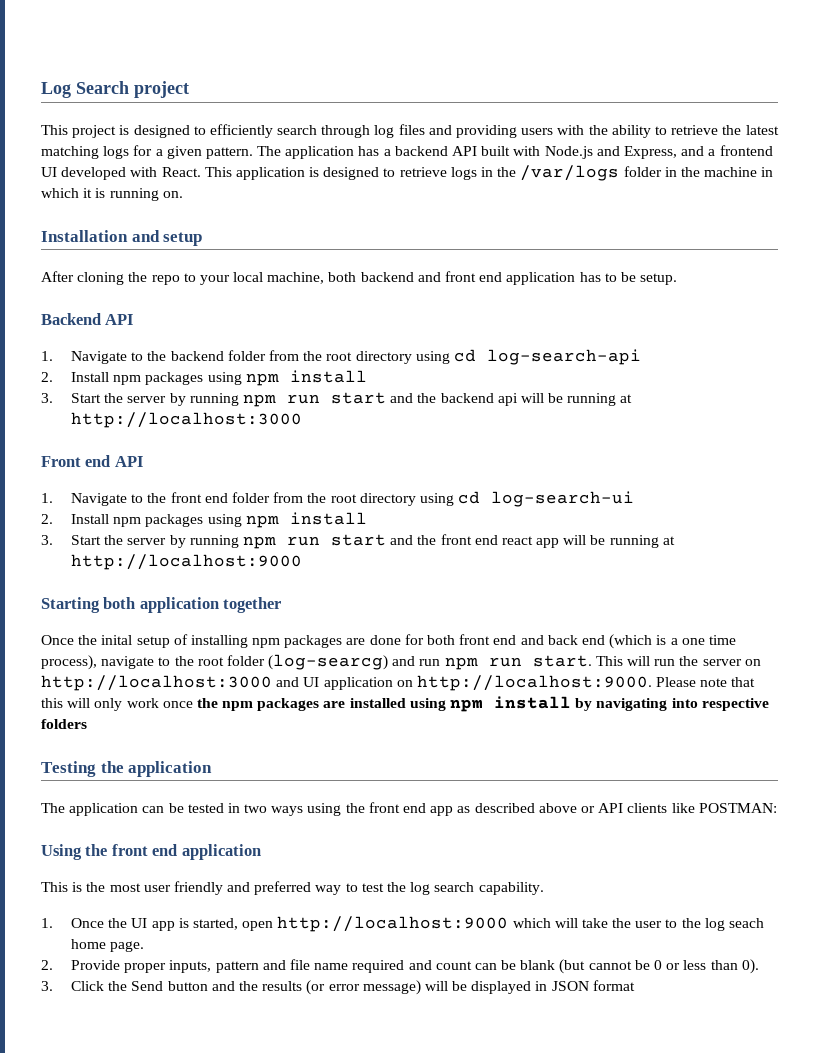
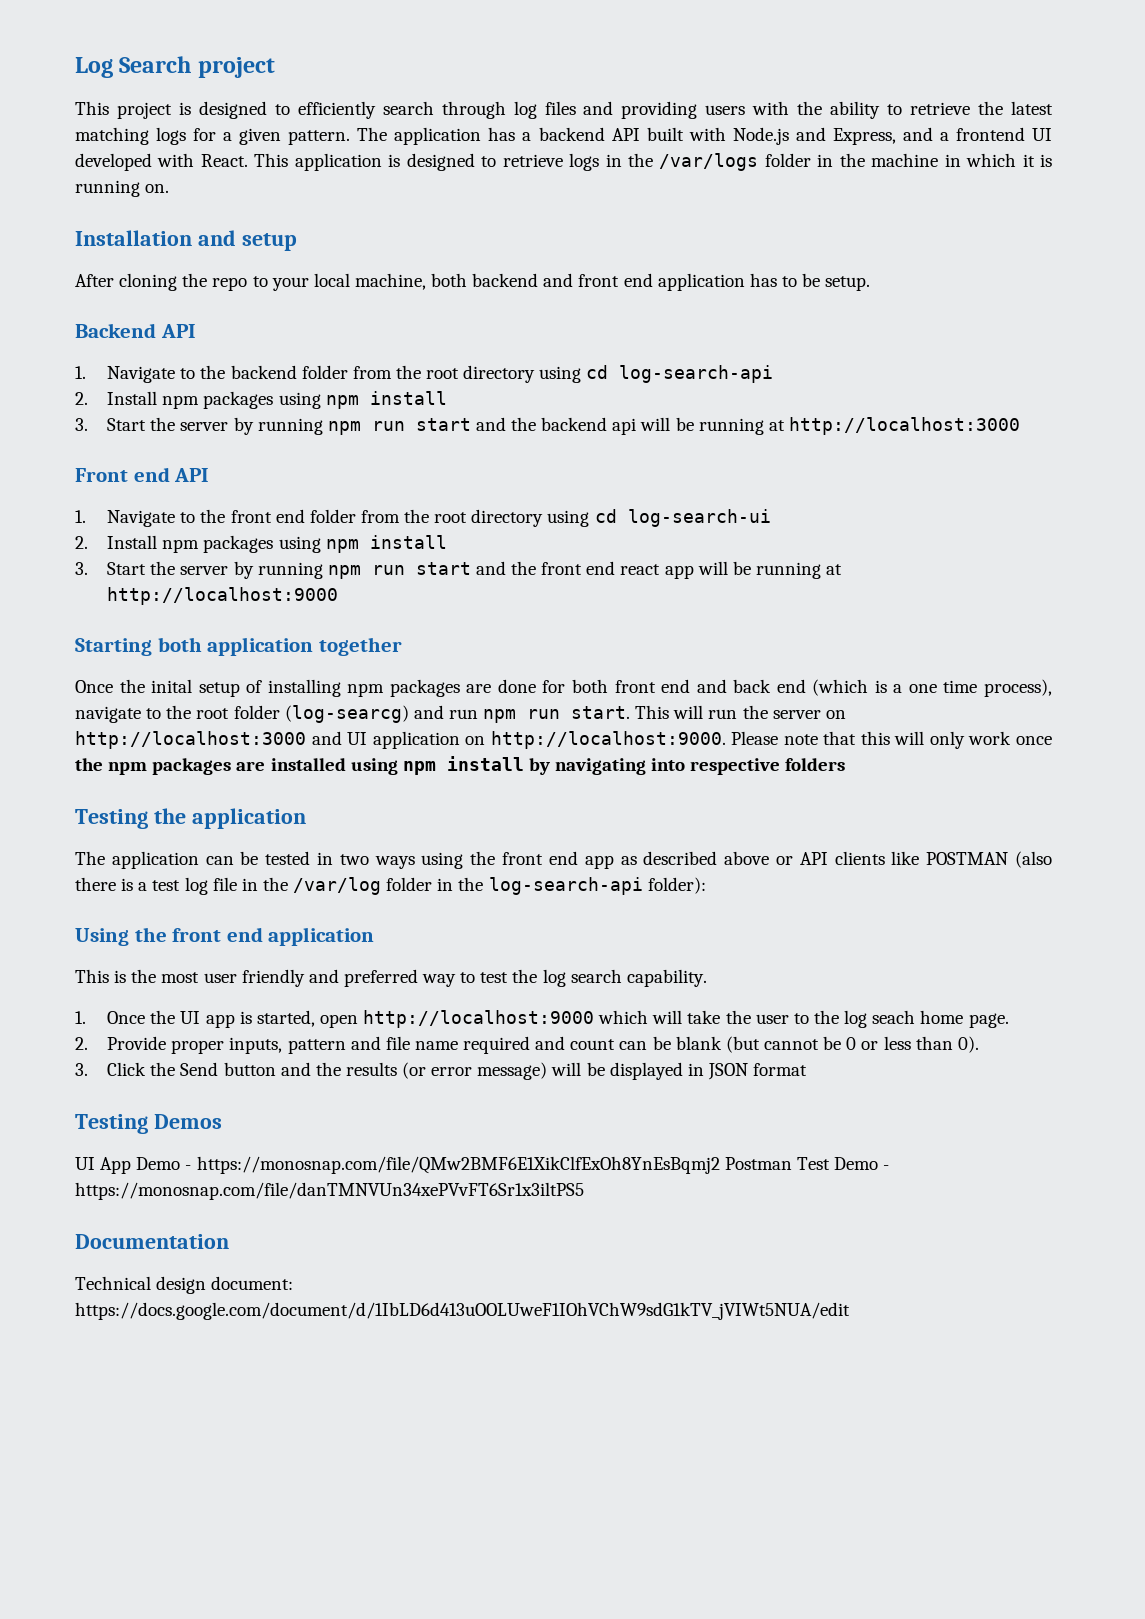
[698,803,777,813] POSTMAN: -> [926,851,1053,868] [75,877,706,895] POSTMAN (also there is a test log file in the /var/log folder in the log-search-api folder):
(635, 985) none -> [75,1114,222,1134] [75,1156,890,1174] [75,1182,584,1200] [75,1234,229,1249] [75,1276,294,1294] [75,1302,850,1320] // Testing Demos // UI App Demo - https://monosnap.com/file/QMw2BMF6E1XikClfExOh8YnEsBqmj2 Postman Test Demo - https://monosnap.com/file/danTMNVUn34xePVvFT6Sr1x3iltPS5 // Documentation // Technical design document: https://docs.google.com/document/d/1IbLD6d413uOOLUweF1IOhVChW9sdG1kTV_jVIWt5NUA/edit

